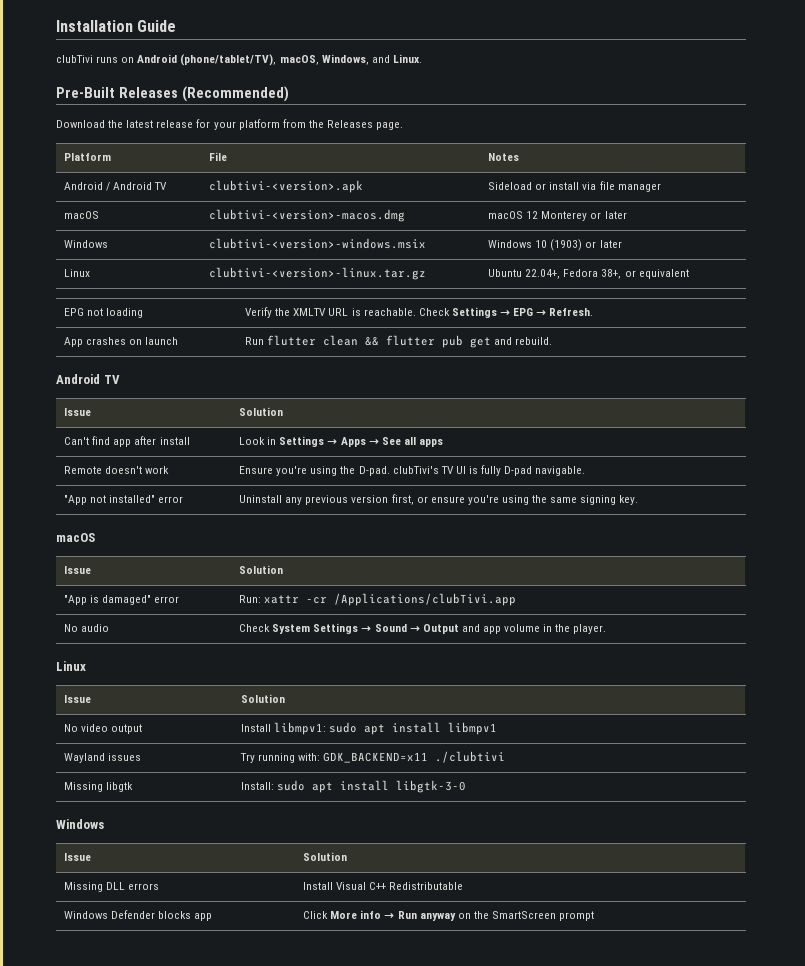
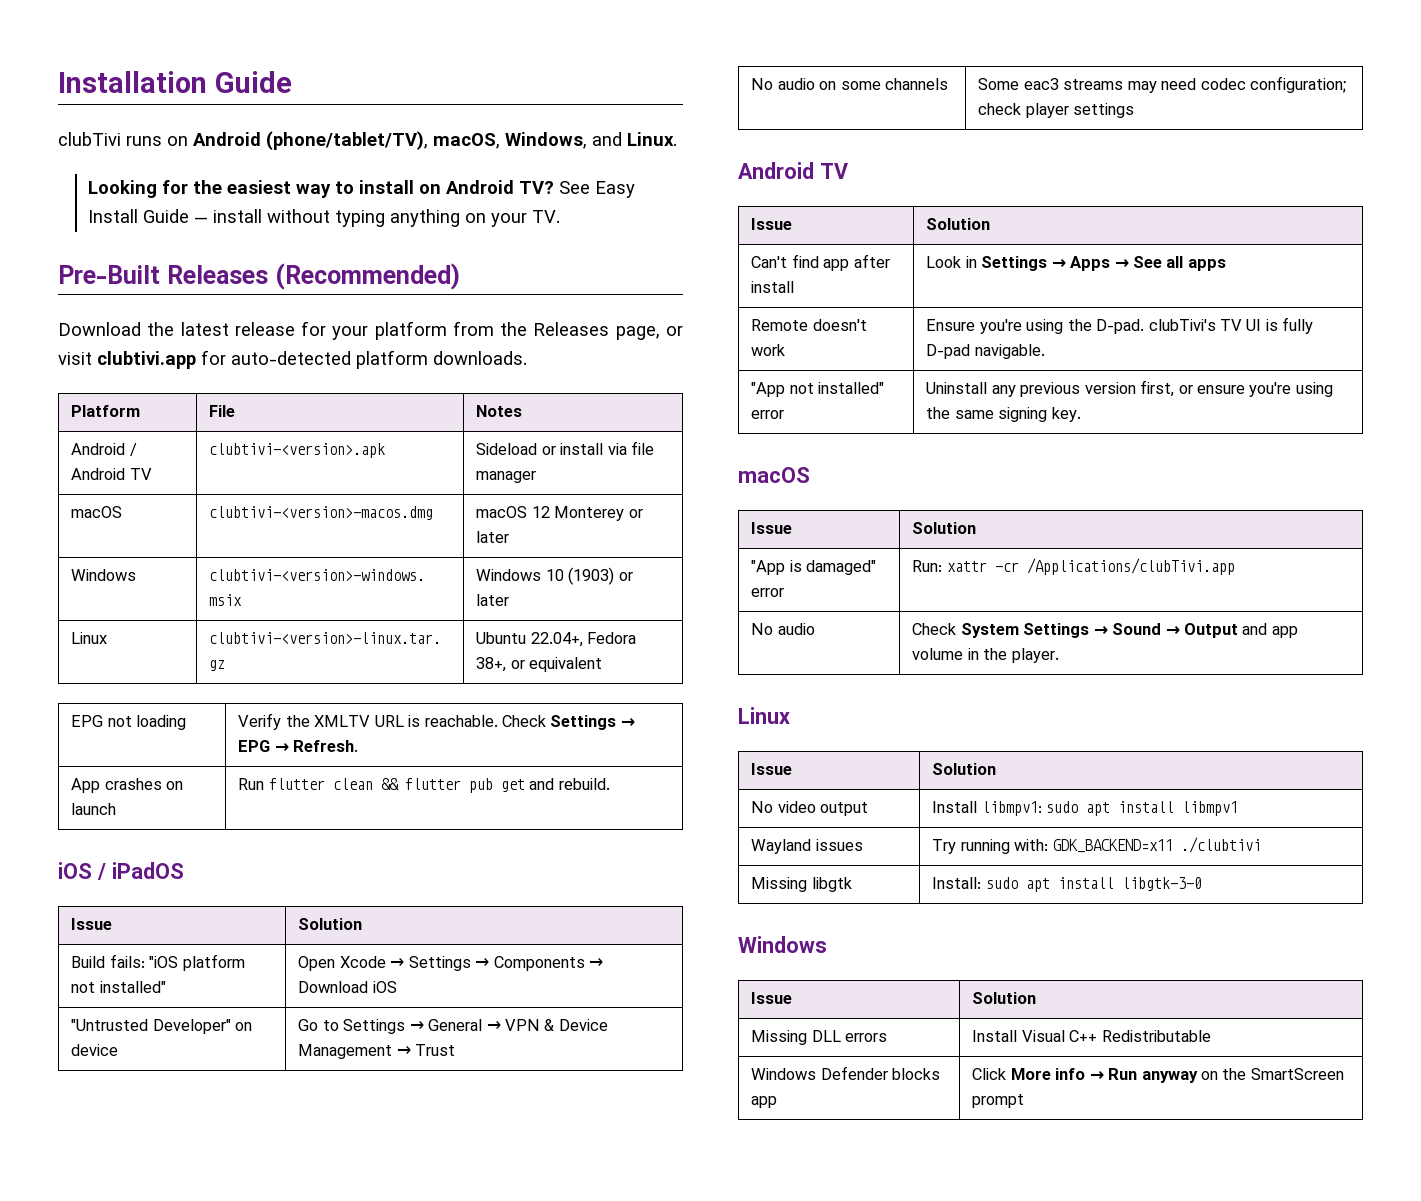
(422, 58) none -> [87,180,635,198] [87,209,560,227] // Looking for the easiest way to install on Android TV? See Easy Install Guide — install without typing anything on your TV.
[376,122,404,130] page. -> [615,326,683,340] [58,350,527,369] page, or visit clubtivi.app for auto-detected platform downloads.
(553, 341) none -> [58,862,184,880] [71,918,113,930] [298,918,363,930] [71,954,245,971] [71,981,166,993] [298,956,603,971] [298,981,397,993] [71,1019,253,1034] [71,1044,119,1056] [298,1019,608,1034] [298,1044,456,1059] [751,78,949,90] [978,76,1346,93] [978,103,1135,118] // iOS / iPadOS // Issue | Solution // Build fails: "iOS platform not installed" | Open Xcode → Settings → Components → Download iOS // "Untrusted Developer" on device | Go to Settings → General → VPN & Device Management → Trust // No audio on some channels | Some eac3 streams may need codec configuration; check player settings

